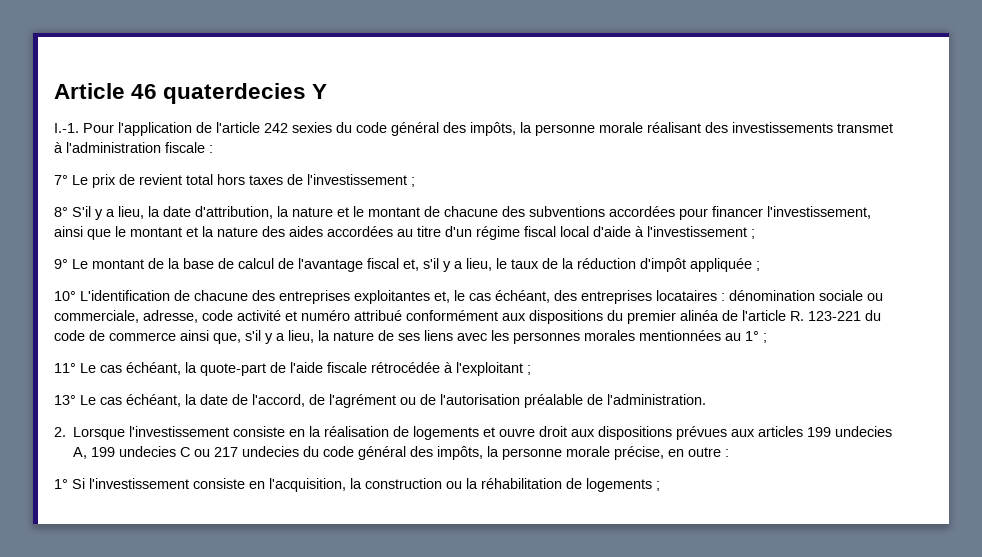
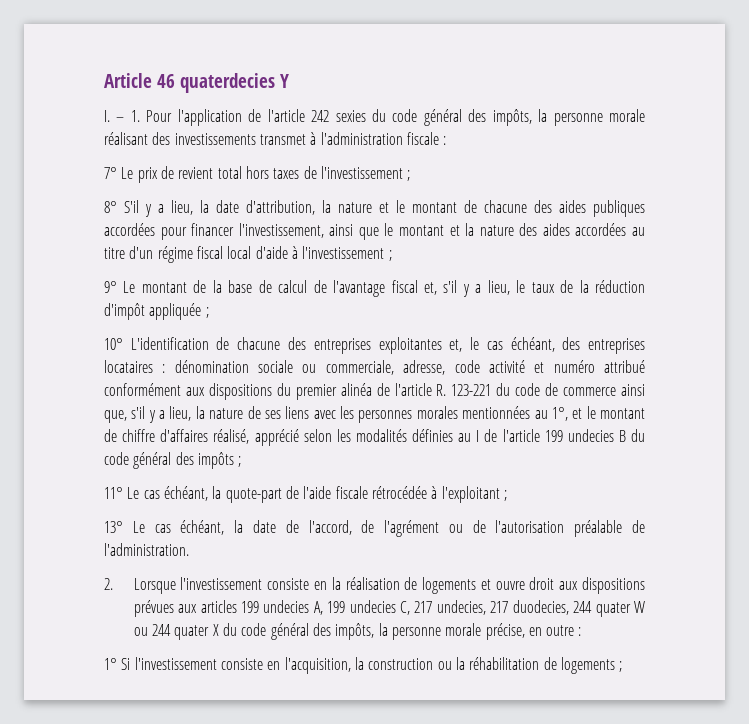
[54,123,79,133] I.-1. -> [104,110,140,122] I. – 1.
[529,206,605,217] subventions -> [559,200,645,217] aides publiques
[745,331,759,341] 1° -> [551,406,645,421] [104,429,645,446] [104,452,234,469] 1°, et le montant de chiffre d'affaires réalisé, apprécié selon les modalités définies au I de l'article 199 undecies B du code général des impôts
[180,446,300,457] C ou 217 undecies -> [400,600,645,617] [133,624,219,640] C, 217 undecies, 217 duodecies, 244 quater W ou 244 quater X

